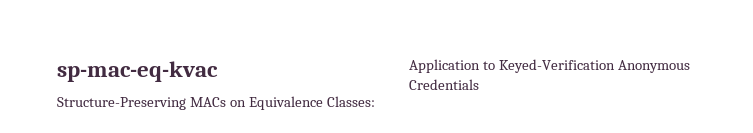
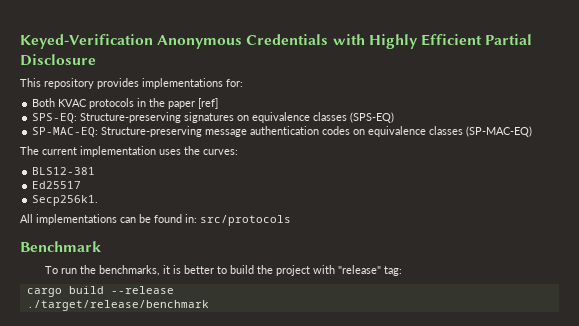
[57,61,218,82] [57,96,375,110] [409,59,690,73] [409,79,479,90] sp-mac-eq-kvac // Structure-Preserving MACs on Equivalence Classes: Application to Keyed-Verification Anonymous Credentials -> [20,34,533,49] [20,54,96,66] [20,78,243,89] [32,98,219,109] [32,112,395,123] [32,126,533,137] [20,146,238,157] [32,167,96,175] [32,181,82,189] [32,195,99,206] [20,214,291,226] [20,241,101,252] [45,265,403,276] [26,286,174,297] [26,300,209,311] Keyed-Verification Anonymous Credentials with Highly Efficient Partial Disclosure // This repository provides implementations for: // Both KVAC protocols in the paper [ref] // SPS-EQ: Structure-preserving signatures on equivalence classes (SPS-EQ) // SP-MAC-EQ: Structure-preserving message authentication codes on equivalence classes (SP-MAC-EQ) // The current implementation uses the curves: // BLS12-381 // Ed25517 // Secp256k1. // All implementations can be found in: src/protocols // Benchmark // To run the benchmarks, it is better to build the project with "release" tag: // cargo build --release // ./target/release/benchmark

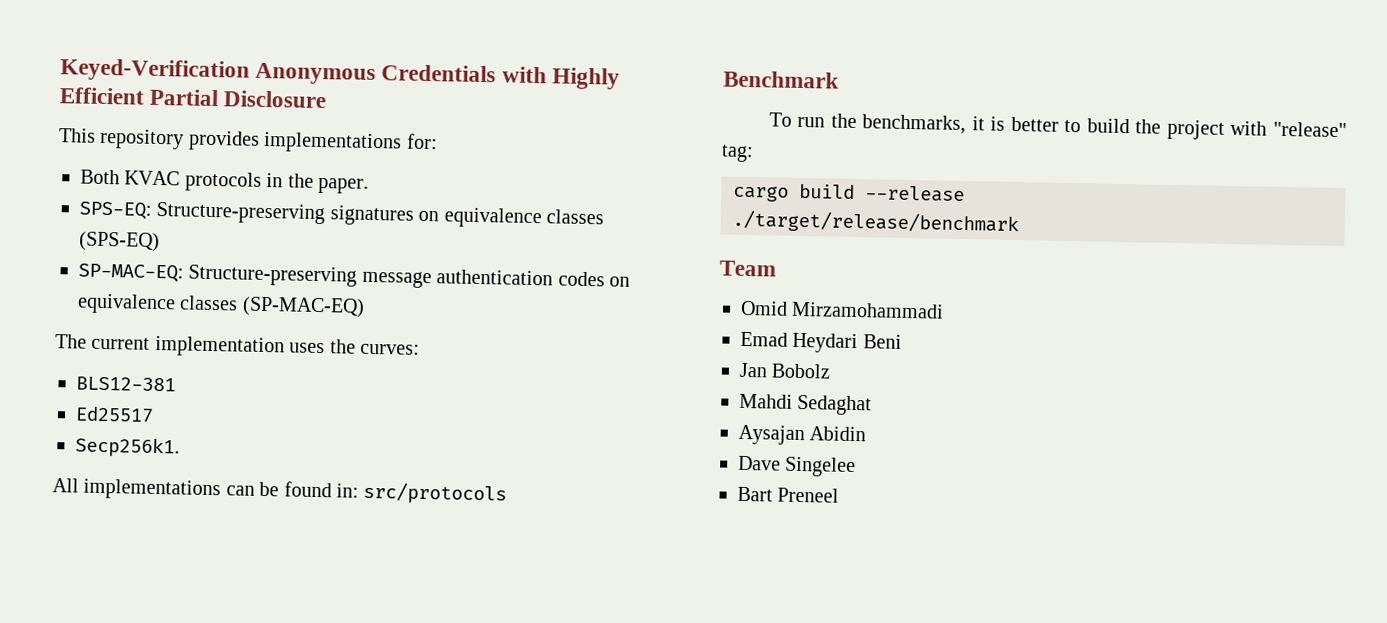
[168,98,219,109] paper [ref] -> [318,177,369,194] paper.
(209, 305) none -> [719,260,776,277] [740,300,945,319] [740,331,902,354] [739,362,832,379] [739,393,873,416] [738,424,867,446] [738,455,857,478] [737,486,840,503] // Team // Omid Mirzamohammadi // Emad Heydari Beni // Jan Bobolz // Mahdi Sedaghat // Aysajan Abidin // Dave Singelee // Bart Preneel

